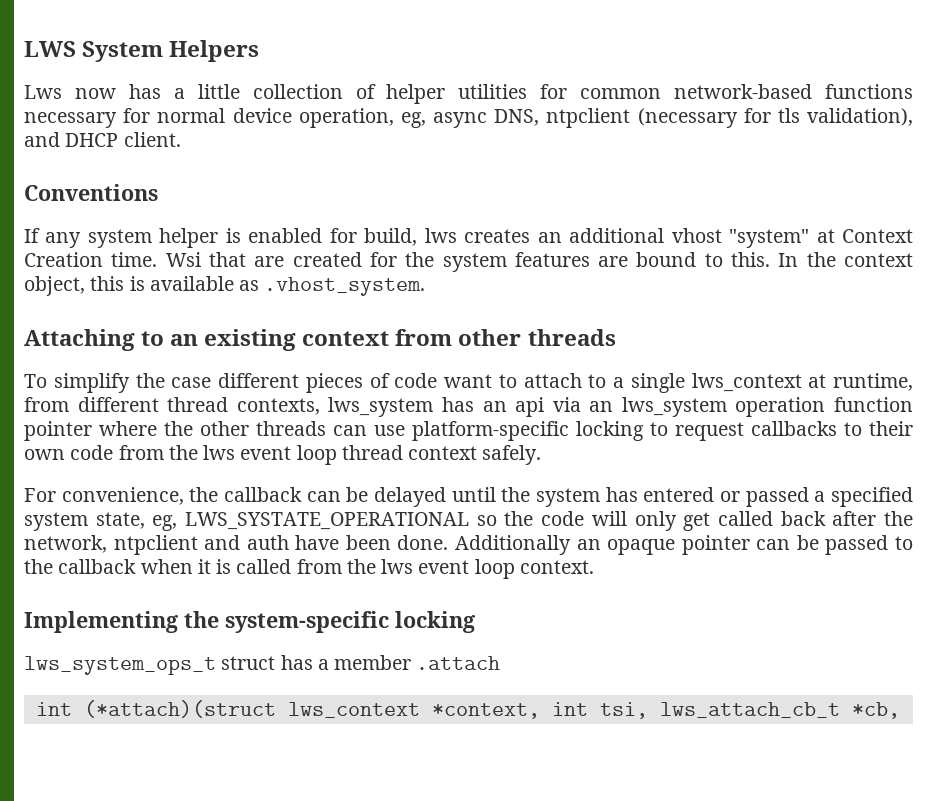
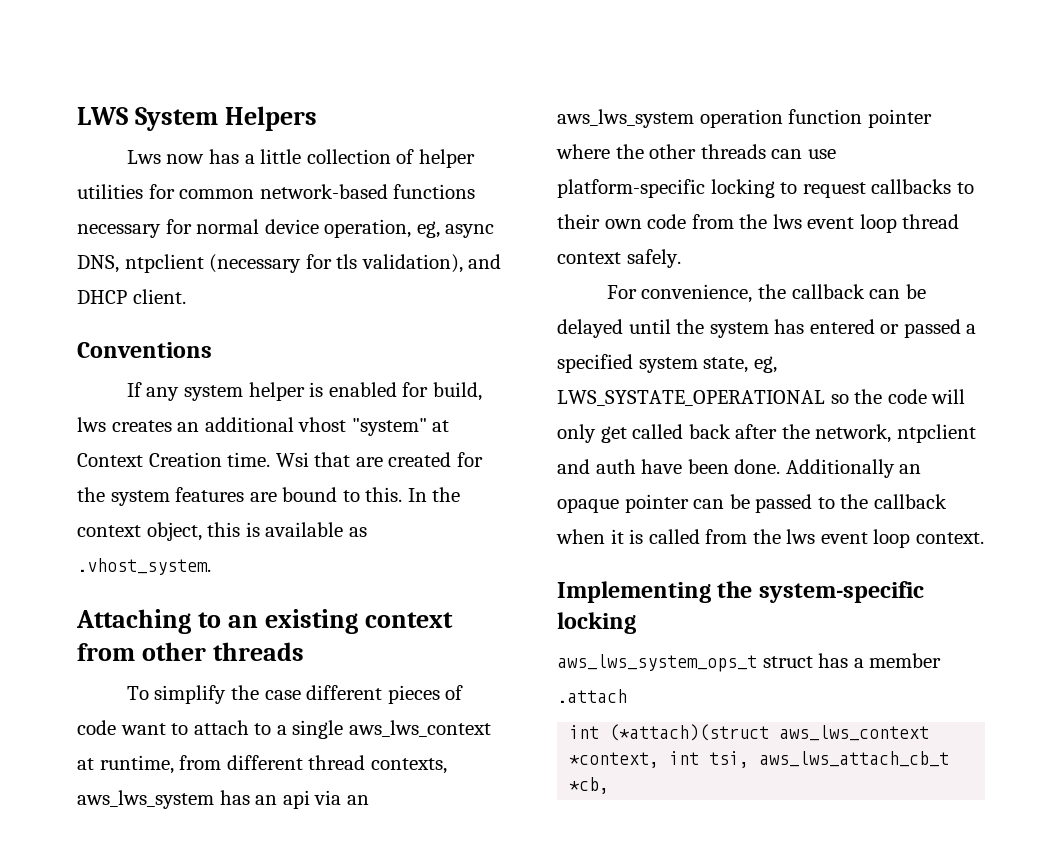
[691,373,802,392] lws_context -> [348,720,491,737] aws_lws_context
[328,397,434,417] lws_system -> [77,790,214,809] aws_lws_system
[621,397,727,417] lws_system -> [557,109,694,128] aws_lws_system
[24,656,216,675] lws_system_ops_t -> [557,654,757,672] aws_lws_system_ops_t
[287,702,420,718] lws_context -> [779,725,930,741] aws_lws_context
[659,702,840,718] lws_attach_cb_t -> [759,751,950,767] aws_lws_attach_cb_t

